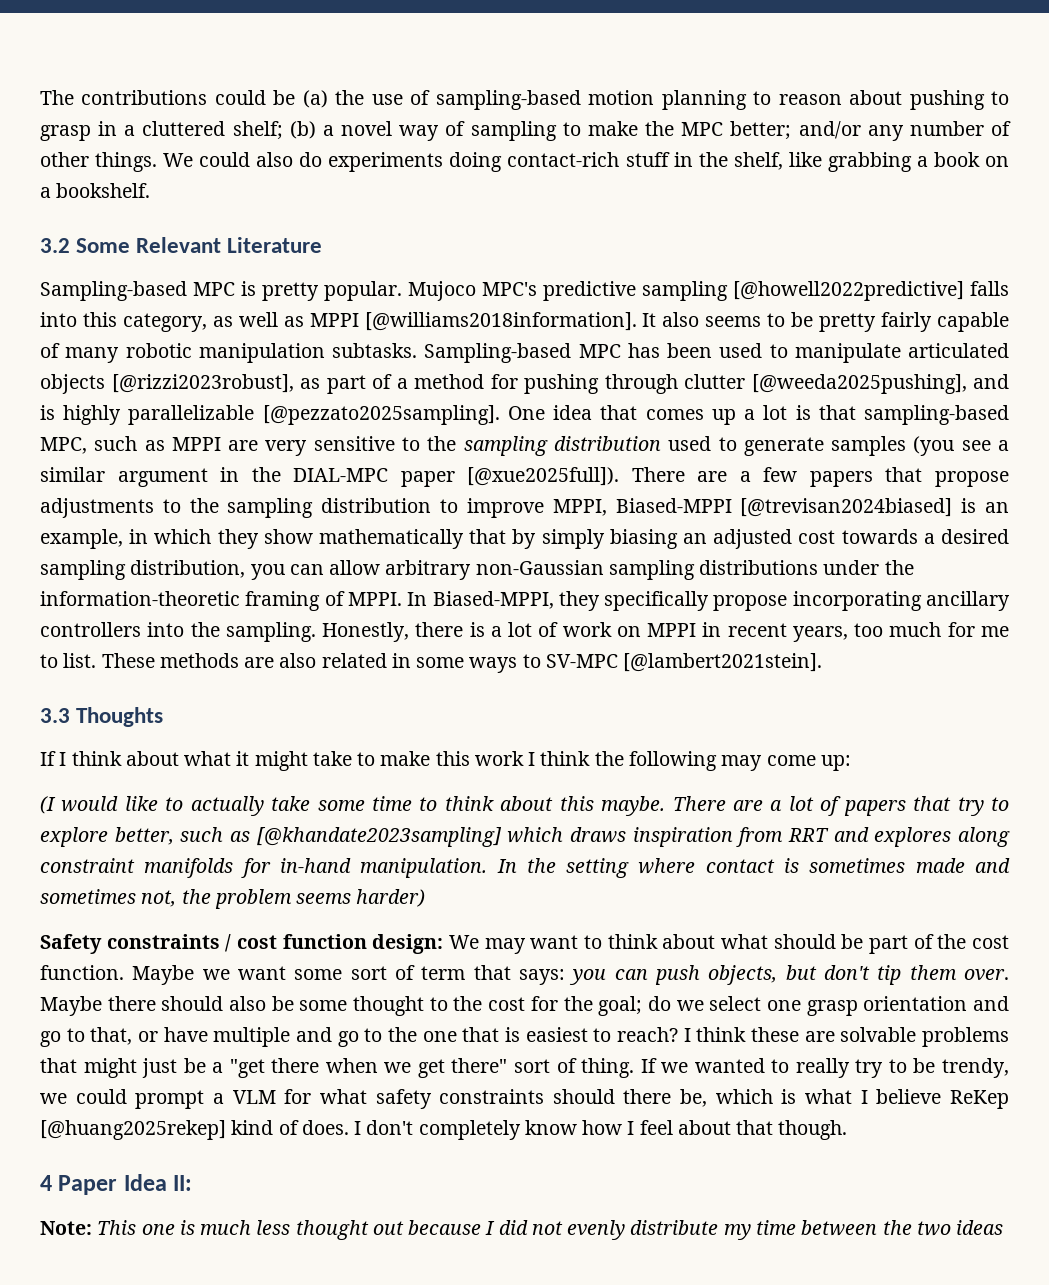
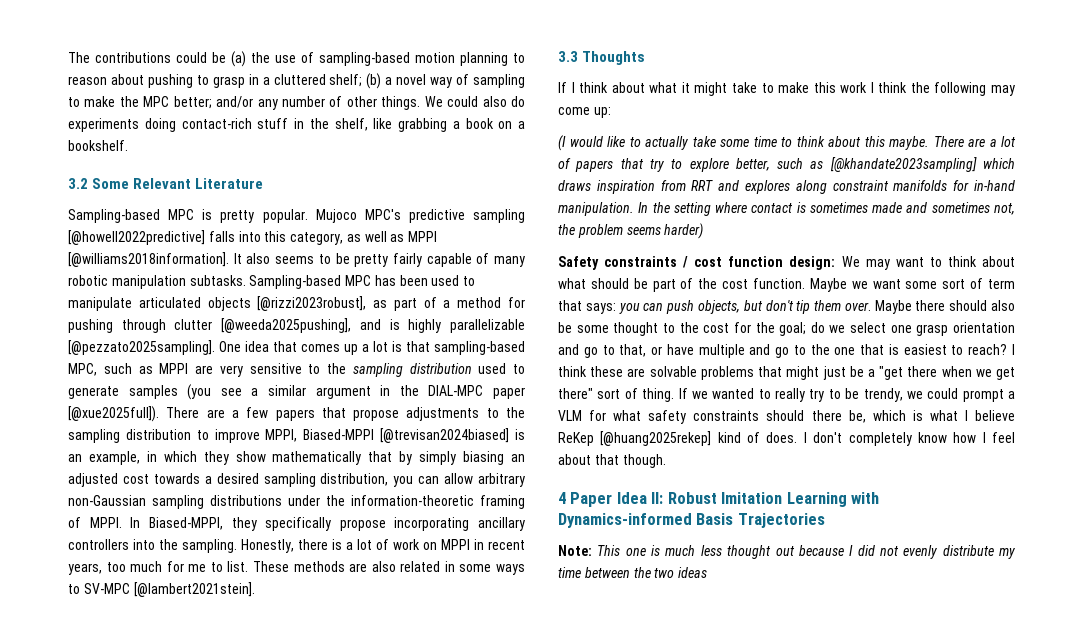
(193, 1183) none -> [667,492,880,507] [558,513,825,528] Robust Imitation Learning with Dynamics-informed Basis Trajectories

